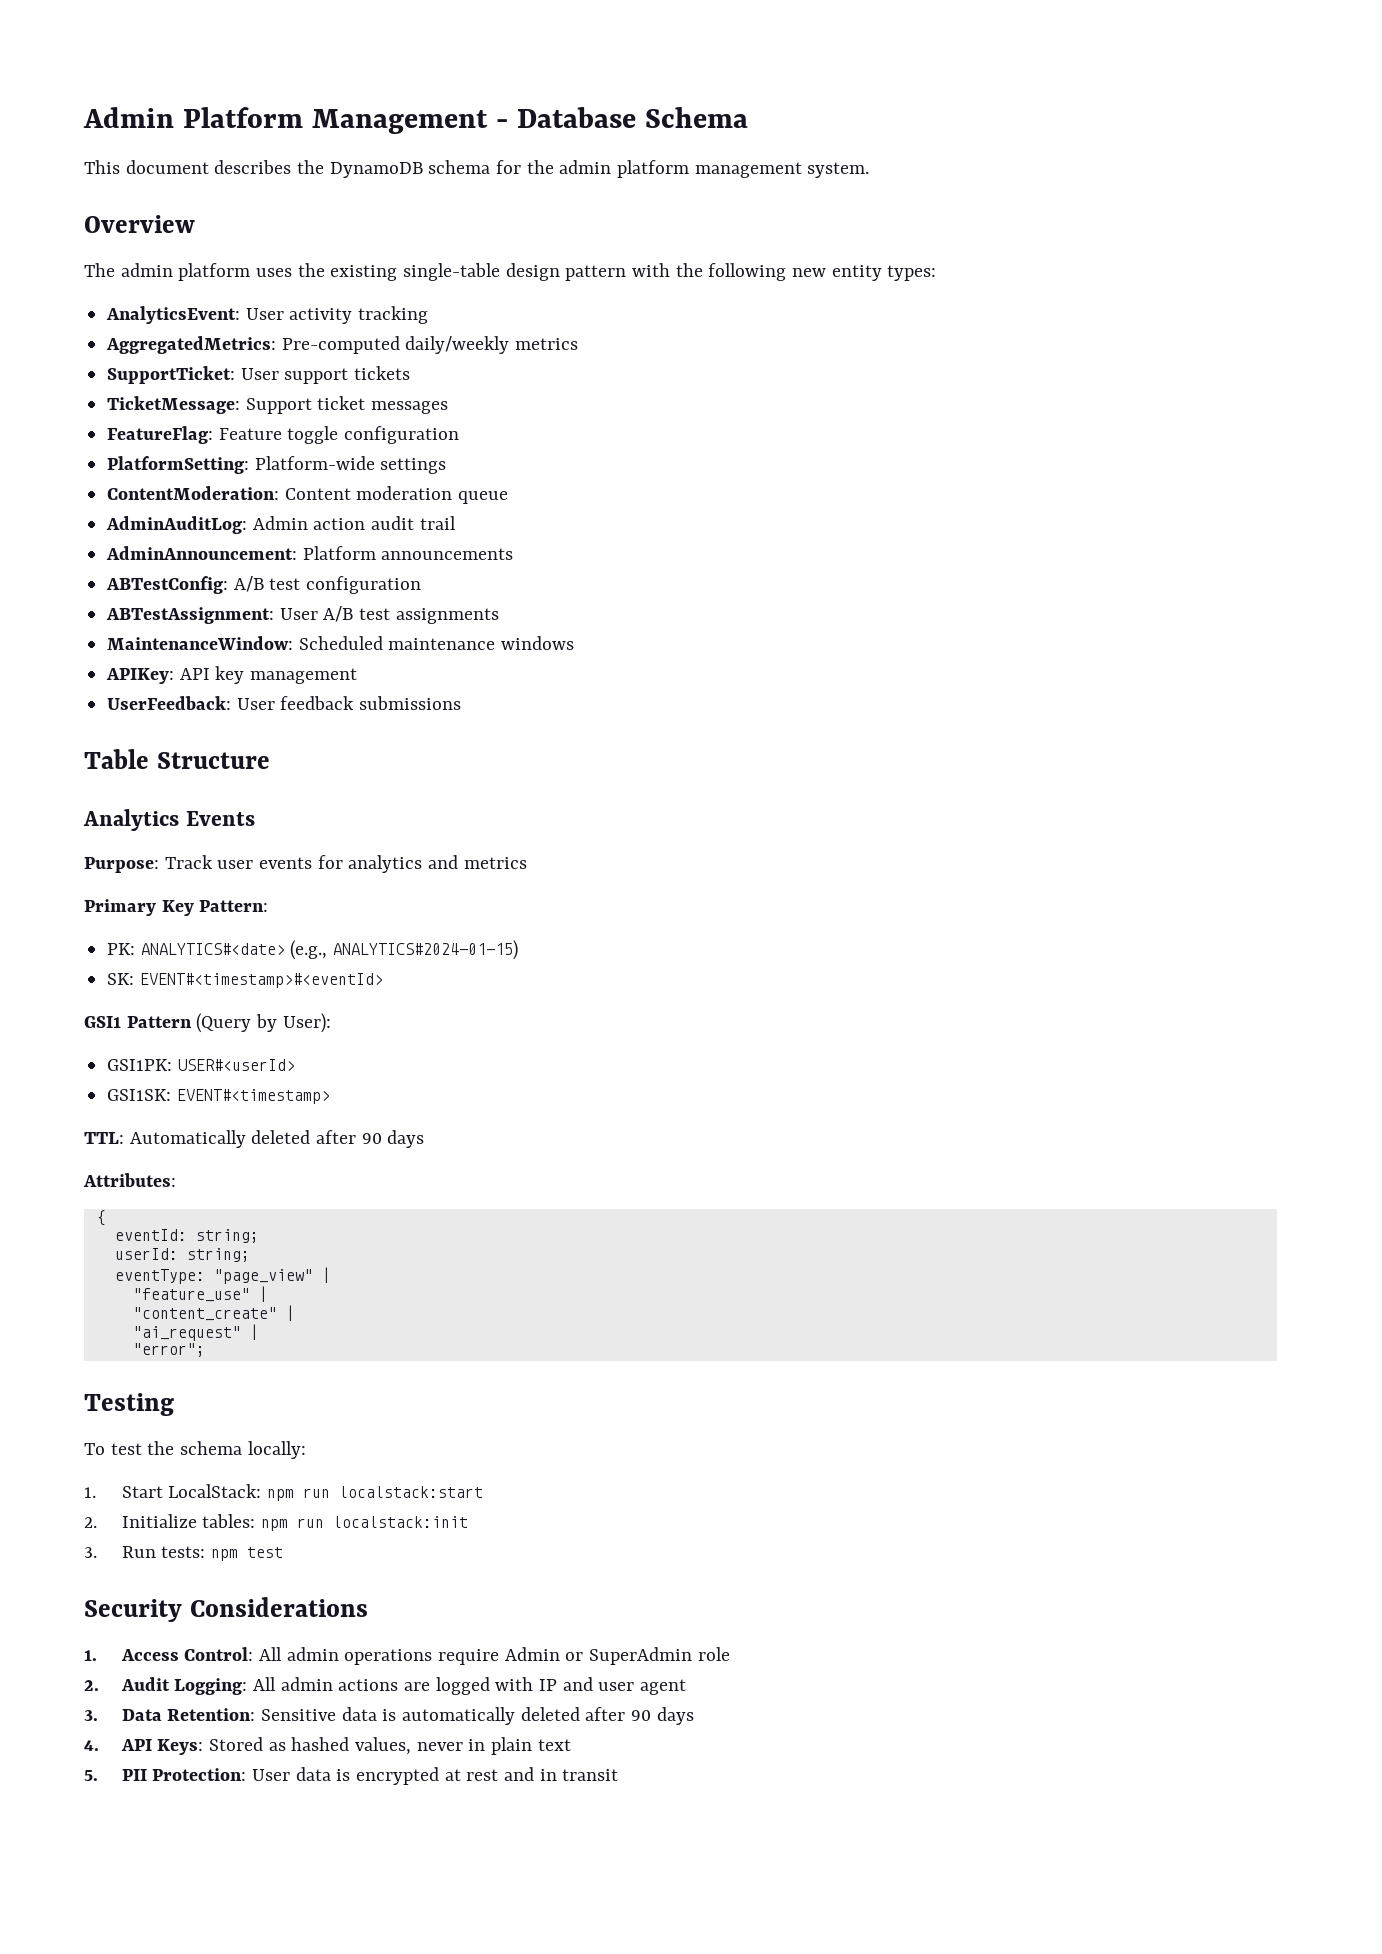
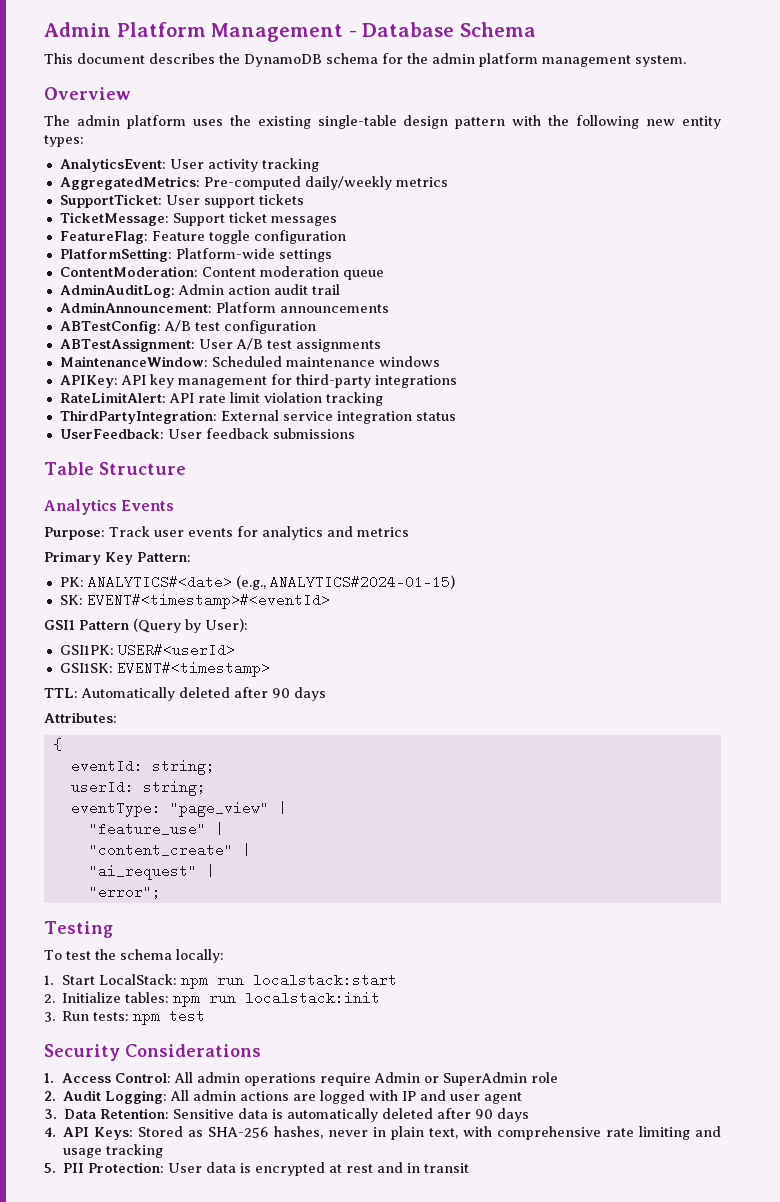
(358, 676) none -> [270,374,457,388] [59,392,383,406] [59,410,456,424] for third-party integrations // RateLimitAlert: API rate limit violation tracking // ThirdPartyIntegration: External service integration status
[291,1737,412,1755] hashed values, -> [208,1126,323,1139] SHA-256 hashes,
[537,1739,571,1751] text -> [428,1126,722,1140] [63,1144,164,1158] text, with comprehensive rate limiting and usage tracking

